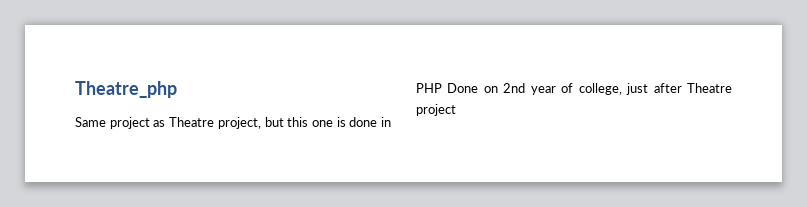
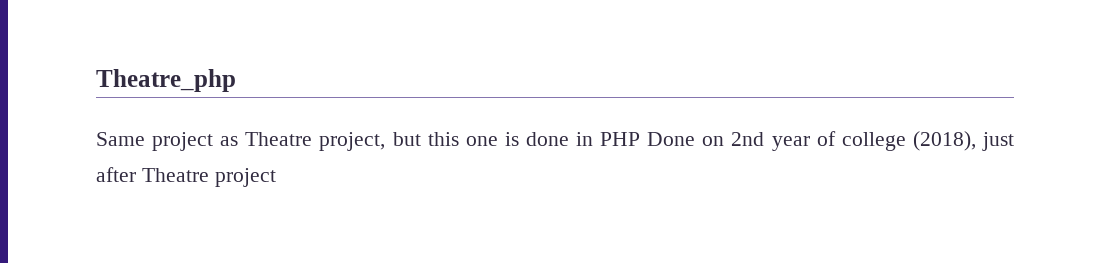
[578,83,622,95] college, -> [841,131,976,151] college (2018),

